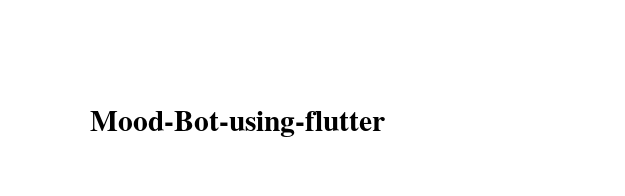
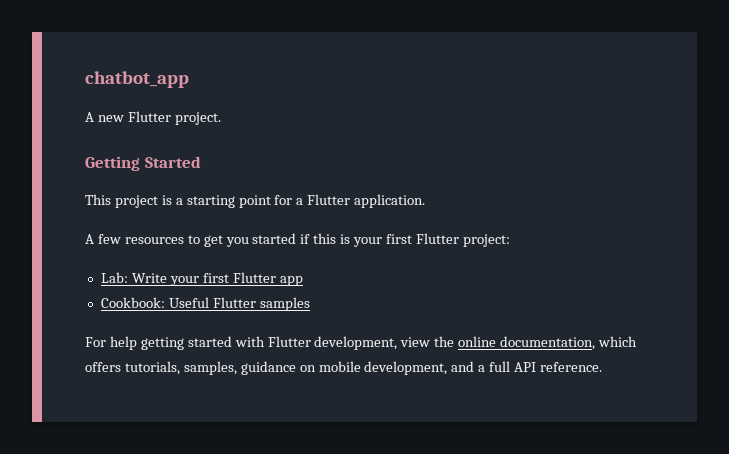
[90,111,385,137] Mood-Bot-using-flutter -> [85,71,189,88] [85,111,221,125] [85,156,201,171] [85,194,426,208] [85,233,510,247] [100,272,303,286] [100,297,310,311] [85,336,638,350] [85,361,603,375] chatbot_app // A new Flutter project. // Getting Started // This project is a starting point for a Flutter application. // A few resources to get you started if this is your first Flutter project: // Lab: Write your first Flutter app // Cookbook: Useful Flutter samples // For help getting started with Flutter development, view the online documentation, which offers tutorials, samples, guidance on mobile development, and a full API reference.

